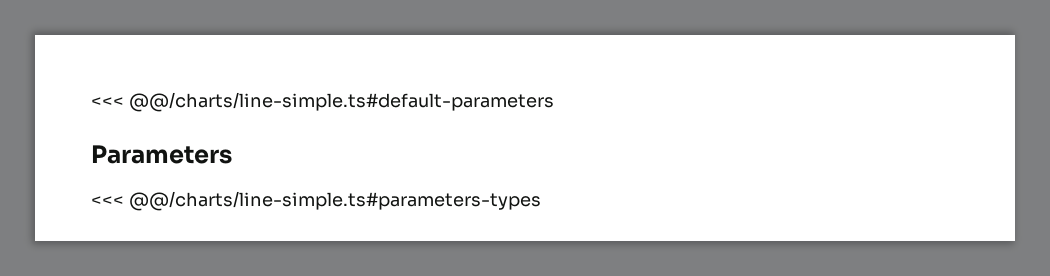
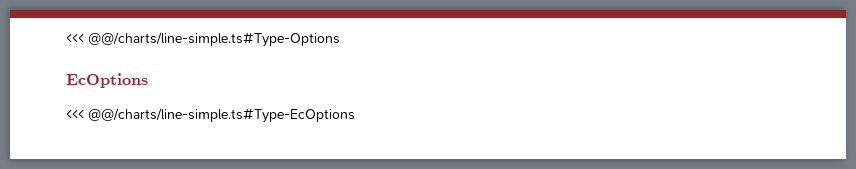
[91,92,554,112] [91,145,232,164] [91,191,541,211] <<< @@/charts/line-simple.ts#default-parameters // Parameters // <<< @@/charts/line-simple.ts#parameters-types -> [66,32,340,47] [66,73,148,88] [66,108,355,123] <<< @@/charts/line-simple.ts#Type-Options // EcOptions // <<< @@/charts/line-simple.ts#Type-EcOptions

